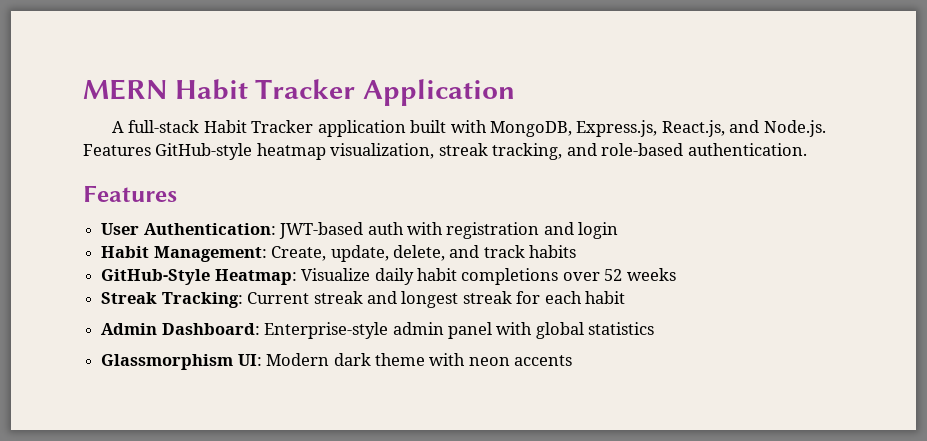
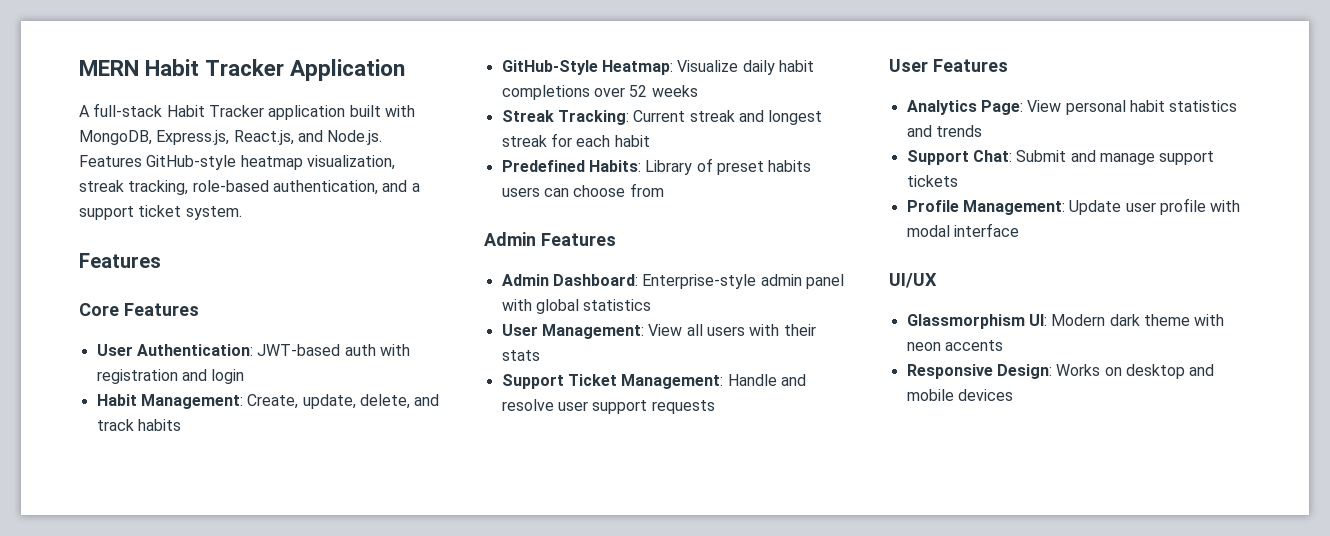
[566,143,807,156] [83,185,177,202] and role-based authentication. // Features -> [192,180,420,195] [79,205,242,220] [79,253,161,268] [79,303,199,316] role-based authentication, and a support ticket system. // Features // Core Features
(626, 297) none -> [501,158,812,175] [501,183,664,197] [484,232,616,246] // Predefined Habits: Library of preset habits users can choose from // Admin Features
(655, 328) none -> [501,324,816,339] [501,350,540,361] [501,374,806,389] [501,399,715,414] [889,59,1008,72] [906,100,1238,115] [906,125,982,137] [906,150,1215,165] [906,175,958,187] [906,198,1241,215] [906,223,1019,237] [889,273,937,288] // User Management: View all users with their stats // Support Ticket Management: Handle and resolve user support requests // User Features // Analytics Page: View personal habit statistics and trends // Support Chat: Submit and manage support tickets // Profile Management: Update user profile with modal interface // UI/UX
(573, 360) none -> [906,364,1215,379] [906,389,1013,401] // Responsive Design: Works on desktop and mobile devices

